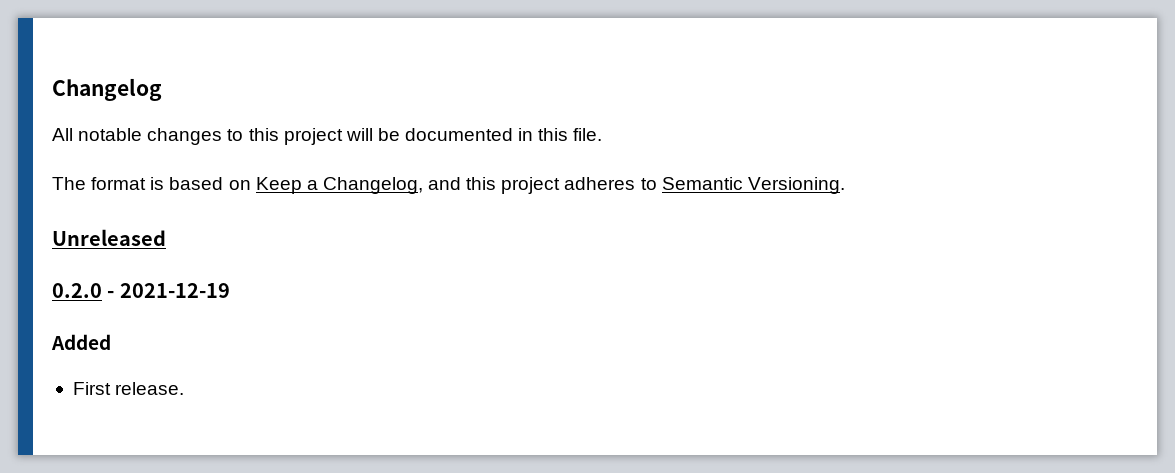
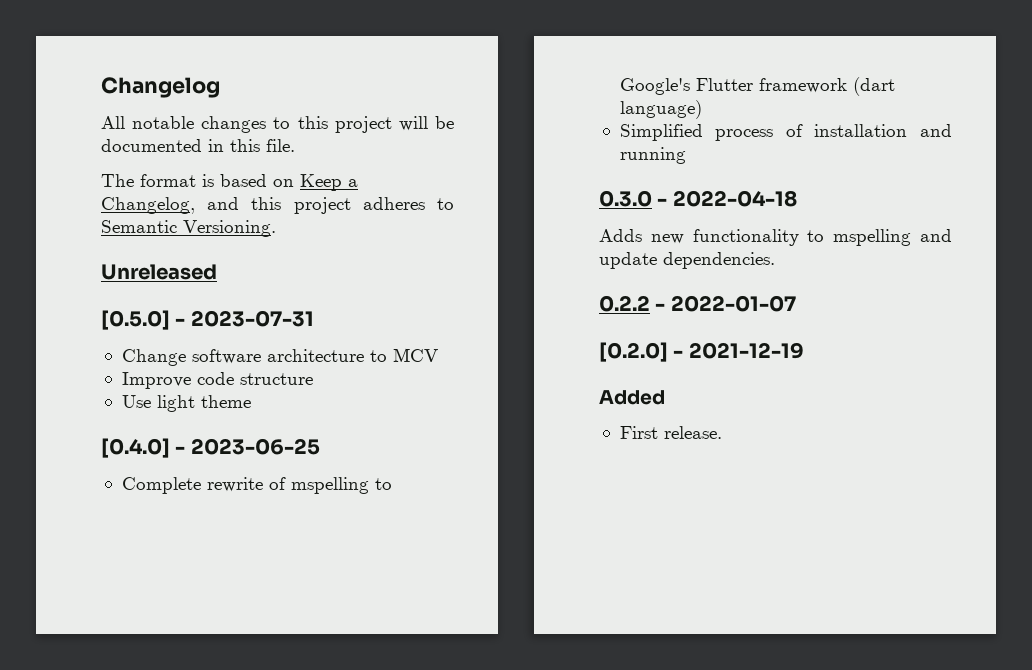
[52,283,102,298] 0.2.0 -> [101,310,314,330] [121,348,438,366] [121,372,313,389] [121,395,251,412] [101,438,320,458] [121,477,392,494] [619,77,895,96] [619,100,702,119] [619,124,952,141] [619,147,686,164] [599,190,797,207] [599,229,952,246] [599,252,775,269] [599,295,796,312] [599,342,668,362] [0.5.0] - 2023-07-31 // Change software architecture to MCV // Improve code structure // Use light theme // [0.4.0] - 2023-06-25 // Complete rewrite of mspelling to Google's Flutter framework (dart language) // Simplified process of installation and running // 0.3.0 - 2022-04-18 // Adds new functionality to mspelling and update dependencies. // 0.2.2 - 2022-01-07 // [0.2.0]

